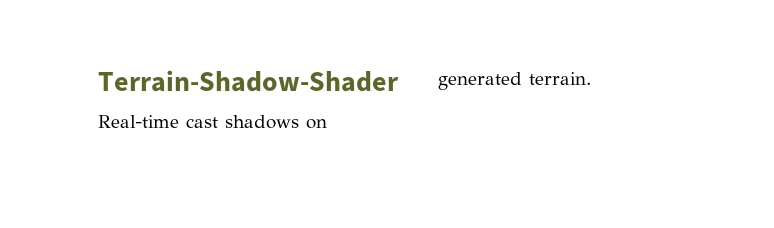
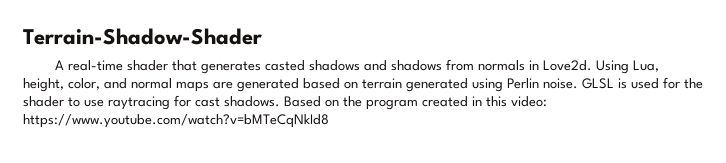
[98,115,327,129] [438,72,591,90] Real-time cast shadows on generated terrain. -> [54,59,659,74] [23,77,703,92] [23,95,547,110] [23,114,329,128] A real-time shader that generates casted shadows and shadows from normals in Love2d. Using Lua, height, color, and normal maps are generated based on terrain generated using Perlin noise. GLSL is used for the shader to use raytracing for cast shadows. Based on the program created in this video: https://www.youtube.com/watch?v=bMTeCqNkId8

